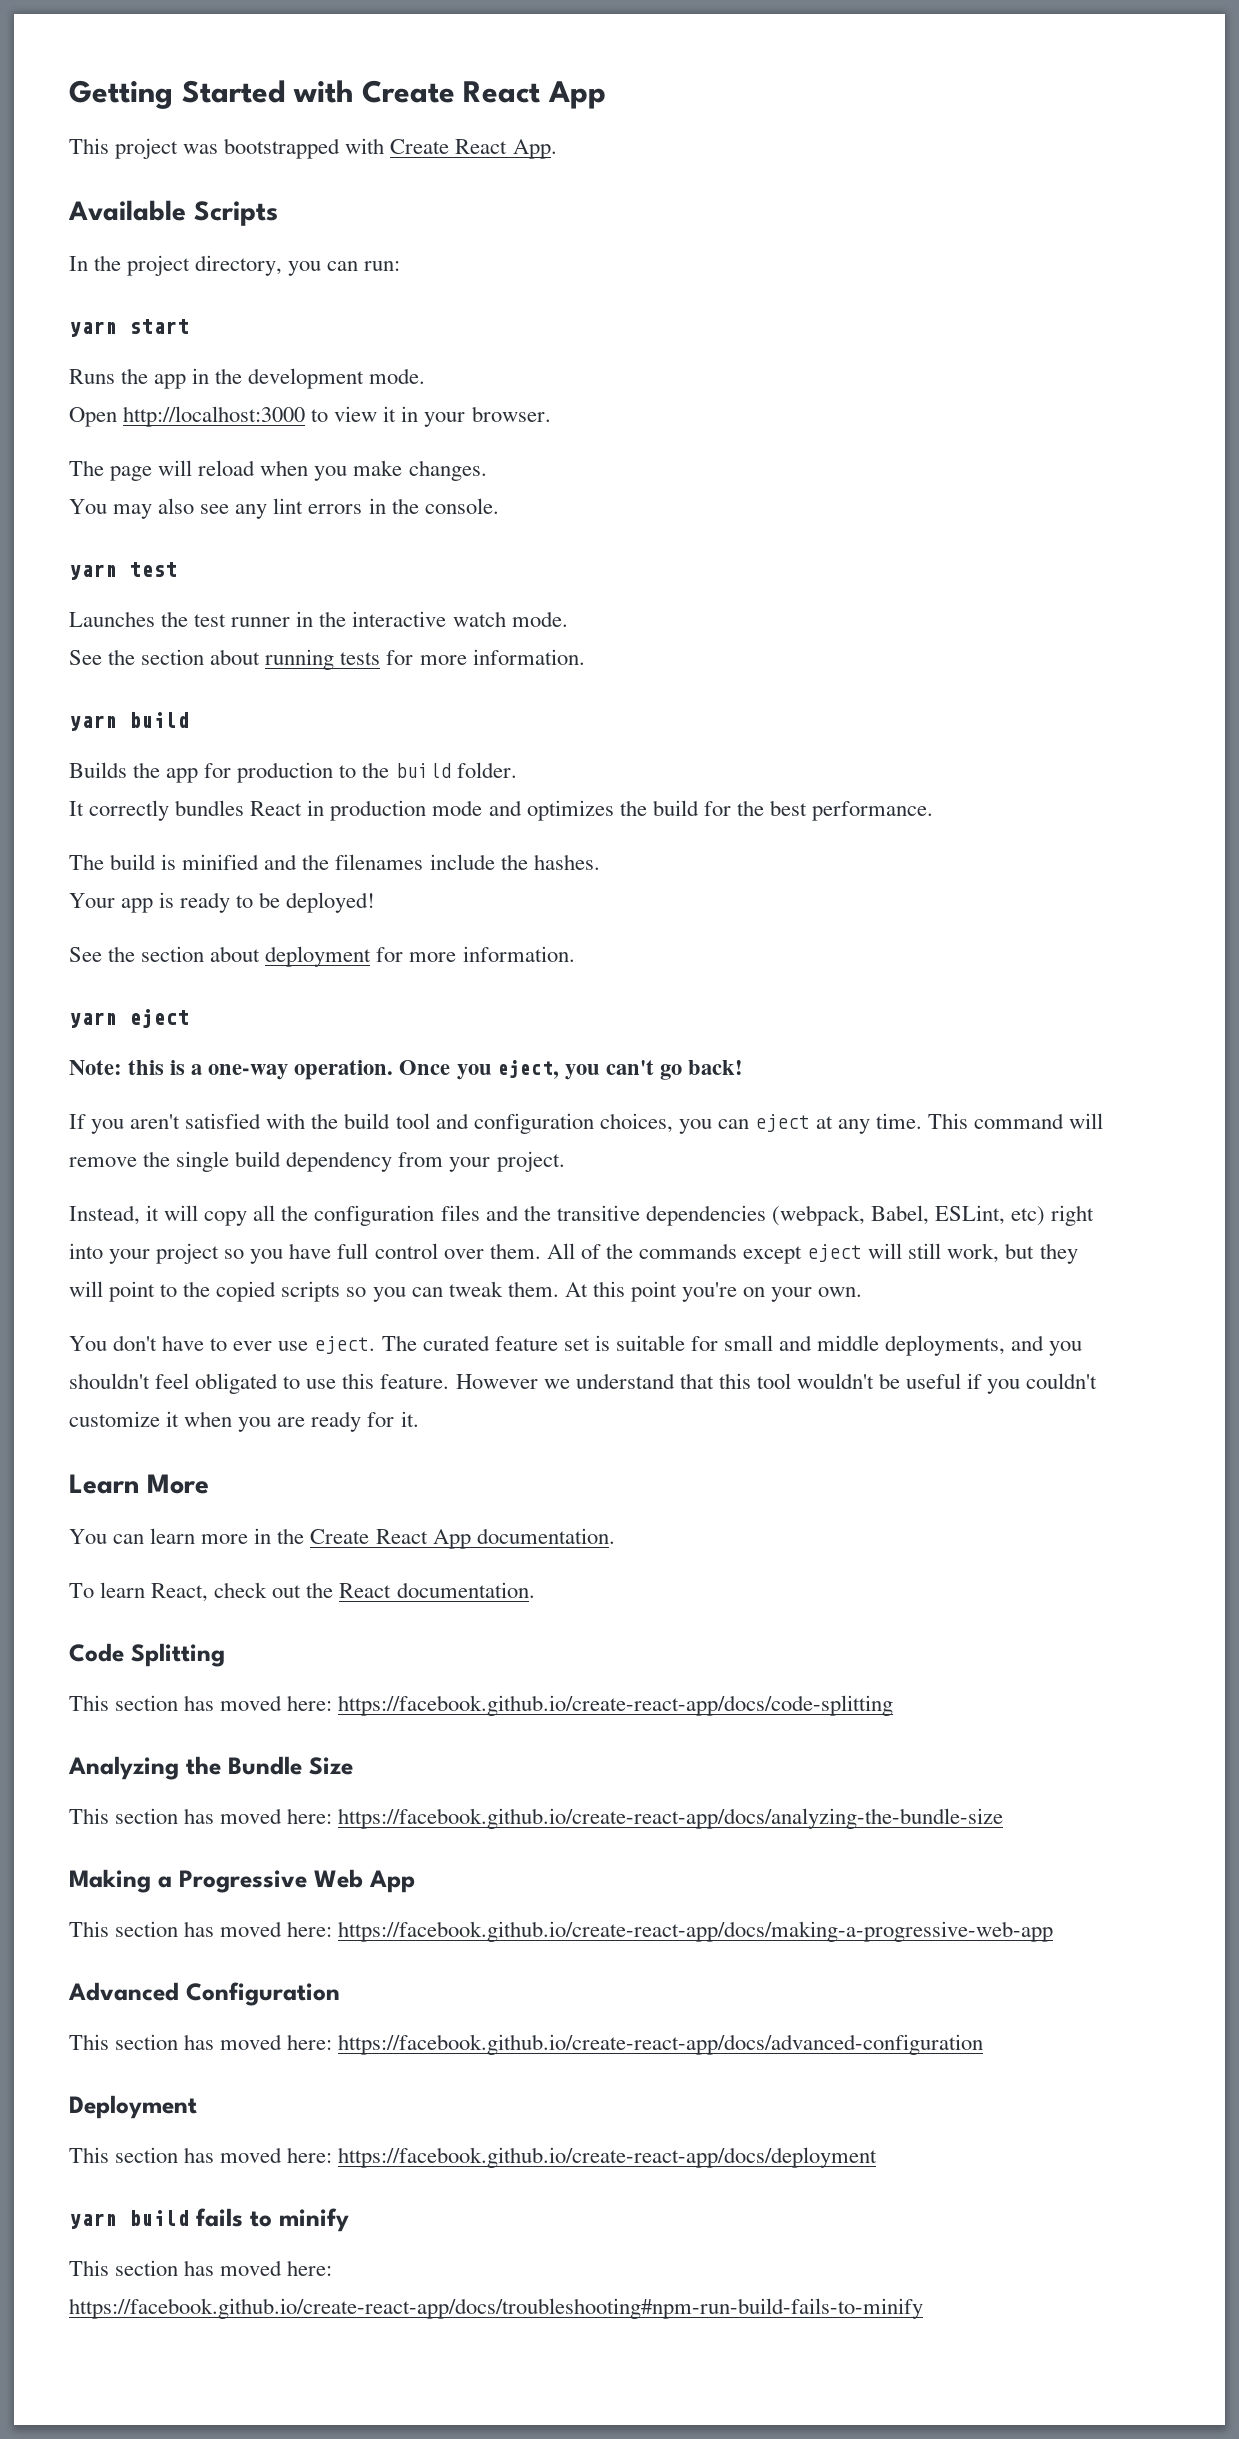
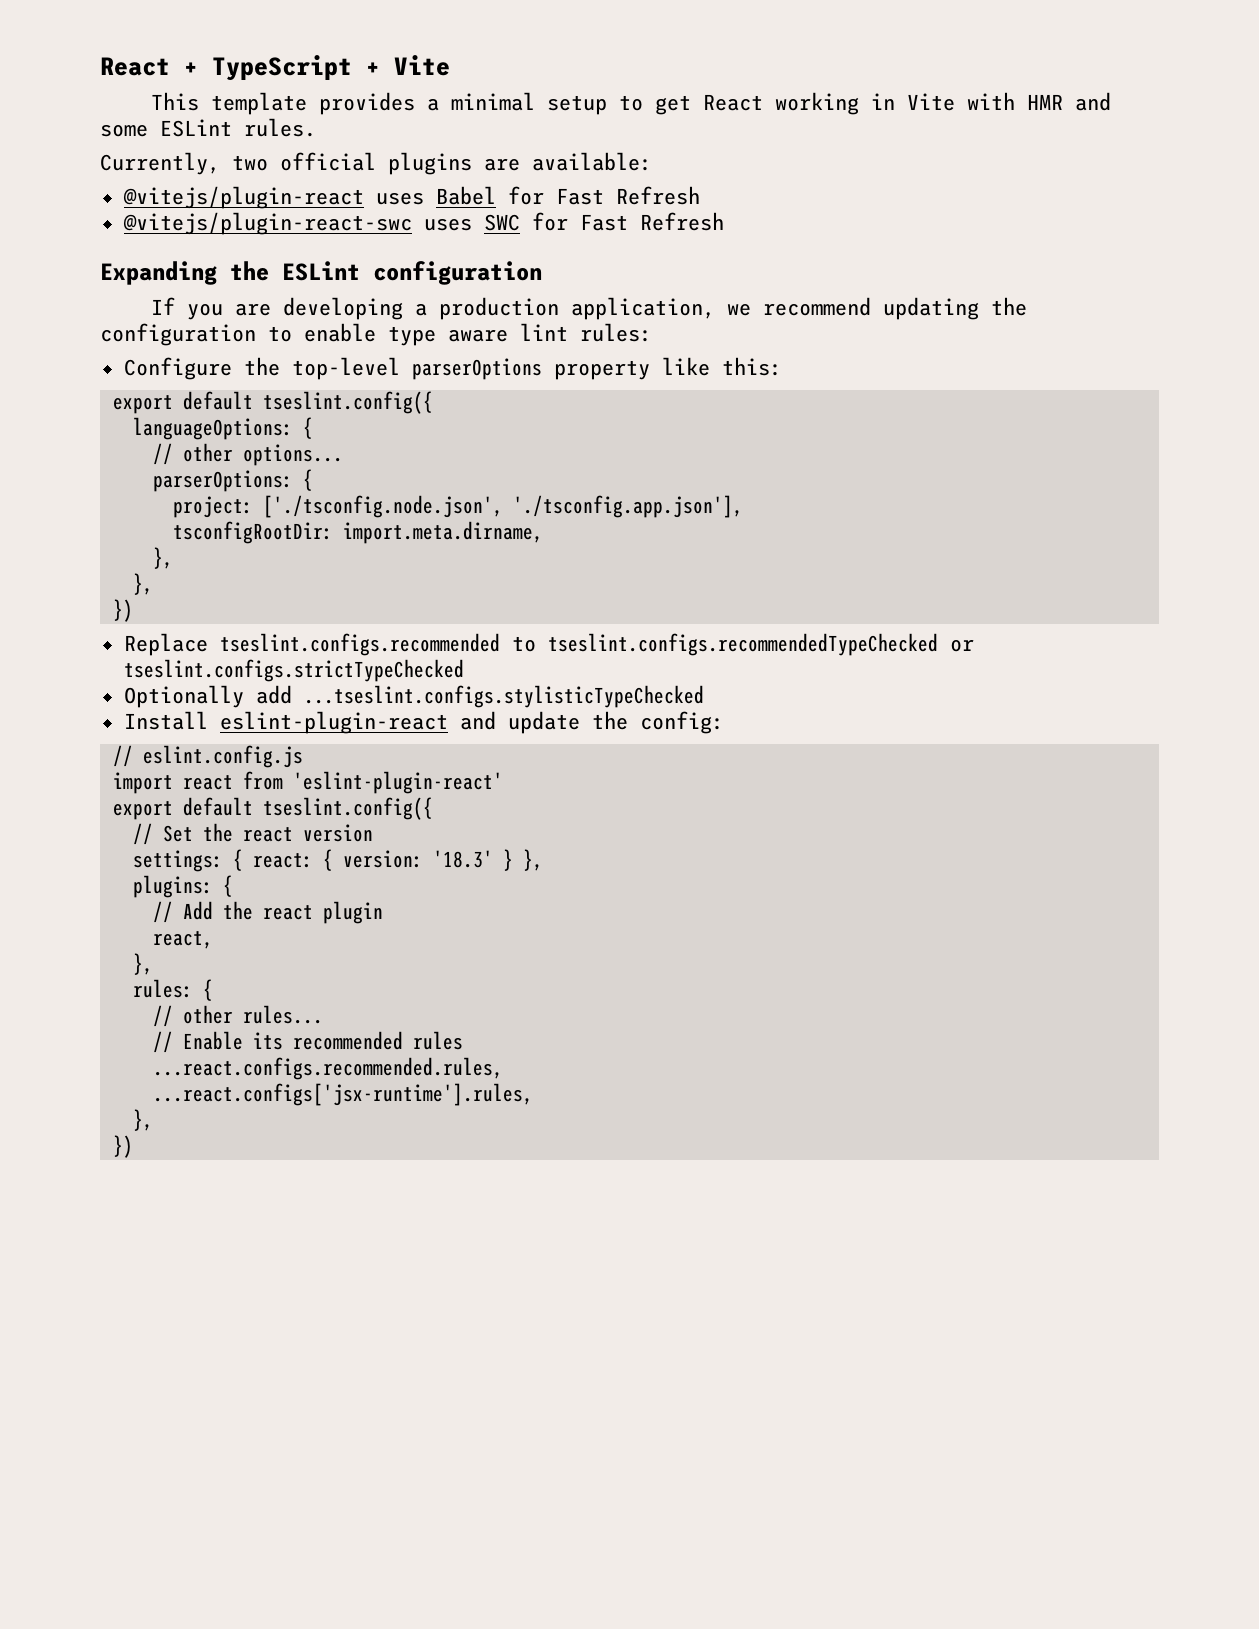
[69,80,606,109] [69,138,557,159] [68,200,278,226] [69,255,401,276] [69,319,189,337] [69,368,426,389] [69,406,551,427] [69,460,487,481] [69,498,499,519] [69,562,177,580] [69,611,568,627] [69,649,585,670] [69,712,189,731] [69,762,517,783] [69,800,934,821] [69,854,600,870] [69,892,376,913] [69,946,575,967] [69,1009,189,1028] [69,1060,743,1080] [69,1113,1104,1134] [69,1151,565,1172] [69,1205,1095,1226] [69,1243,1078,1264] [69,1281,863,1302] [69,1335,1083,1356] [69,1373,1098,1394] [69,1411,419,1432] [69,1474,209,1494] [69,1528,615,1549] [69,1582,535,1602] [69,1643,225,1667] [69,1695,894,1716] [68,1756,353,1780] [69,1808,1004,1829] [69,1869,415,1893] [69,1921,1054,1942] [68,1982,340,2006] [69,2034,984,2055] [69,2095,197,2119] [69,2147,878,2168] [69,2208,349,2232] [69,2260,333,2276] [69,2298,923,2319] Getting Started with Create React App // This project was bootstrapped with Create React App. // Available Scripts // In the project directory, you can run: // yarn start // Runs the app in the development mode. // Open http://localhost:3000 to view it in your browser. // The page will reload when you make changes. // You may also see any lint errors in the console. // yarn test // Launches the test runner in the interactive watch mode. // See the section about running tests for more information. // yarn build // Builds the app for production to the build folder. // It correctly bundles React in production mode and optimizes the build for the best performance. // The build is minified and the filenames include the hashes. // Your app is ready to be deployed! // See the section about deployment for more information. // yarn eject // Note: this is a one-way operation. Once you eject, you can't go back! // If you aren't satisfied with the build tool and configuration choices, you can eject at any time. This command will remove the single build dependency from your project. // Instead, it will copy all the configuration files and the transitive dependencies (webpack, Babel, ESLint, etc) right into your project so you have full control over them. All of the commands except eject will still work, but they will point to the copied scripts so you can tweak them. At this point you're on your own. // You don't have to ever use eject. The curated feature set is suitable for small and middle deployments, and you shouldn't feel obligated to use this feature. However we understand that this tool wouldn't be useful if you couldn't customize it when you are ready for it. // Learn More // You can learn more in the Create React App documentation. // To learn React, check out the React documentation. // Code Splitting // This section has moved here: https://facebook.github.io/create-react-app/docs/code-splitting // Analyzing the Bundle Size // This section has moved here: https://facebook.github.io/create-react-app/docs/analyzing-the-bundle-size // Making a Progressive Web App // This section has moved here: https://facebook.github.io/create-react-app/docs/making-a-progressive-web-app // Advanced Configuration // This section has moved here: https://facebook.github.io/create-react-app/docs/advanced-configuration // Deployment // This section has moved here: https://facebook.github.io/create-react-app/docs/deployment // yarn build fails to minify // This section has moved here: https://facebook.github.io/create-react-app/docs/troubleshooting#npm-run-build-fails-to-minify -> [100,55,450,81] [150,92,1111,115] [100,118,316,137] [100,152,652,175] [122,186,700,209] [122,212,724,235] [100,261,542,285] [150,297,1027,320] [100,323,652,346] [123,357,782,380] [112,391,433,414] [132,417,313,440] [152,443,343,466] [152,469,313,492] [172,495,743,518] [172,521,543,544] [152,547,173,569] [132,573,153,595] [112,599,133,622] [123,633,974,656] [123,659,464,682] [123,685,704,708] [123,711,724,734] [112,745,303,768] [112,771,503,794] [112,797,433,820] [132,823,373,845] [132,849,543,872] [132,875,233,898] [152,901,383,924] [152,931,213,949] [132,953,153,975] [132,979,213,1001] [152,1005,323,1027] [152,1031,463,1053] [152,1057,503,1080] [152,1083,533,1106] [132,1109,153,1131] [112,1135,133,1158] React + TypeScript + Vite // This template provides a minimal setup to get React working in Vite with HMR and some ESLint rules. // Currently, two official plugins are available: // @vitejs/plugin-react uses Babel for Fast Refresh // @vitejs/plugin-react-swc uses SWC for Fast Refresh // Expanding the ESLint configuration // If you are developing a production application, we recommend updating the configuration to enable type aware lint rules: // Configure the top-level parserOptions property like this: // export default tseslint.config({ // languageOptions: { // // other options... // parserOptions: { // project: ['./tsconfig.node.json', './tsconfig.app.json'], // tsconfigRootDir: import.meta.dirname, // }, // }, // }) // Replace tseslint.configs.recommended to tseslint.configs.recommendedTypeChecked or tseslint.configs.strictTypeChecked // Optionally add ...tseslint.configs.stylisticTypeChecked // Install eslint-plugin-react and update the config: // // eslint.config.js // import react from 'eslint-plugin-react' // export default tseslint.config({ // // Set the react version // settings: { react: { version: '18.3' } }, // plugins: { // // Add the react plugin // react, // }, // rules: { // // other rules... // // Enable its recommended rules // ...react.configs.recommended.rules, // ...react.configs['jsx-runtime'].rules, // }, // })

